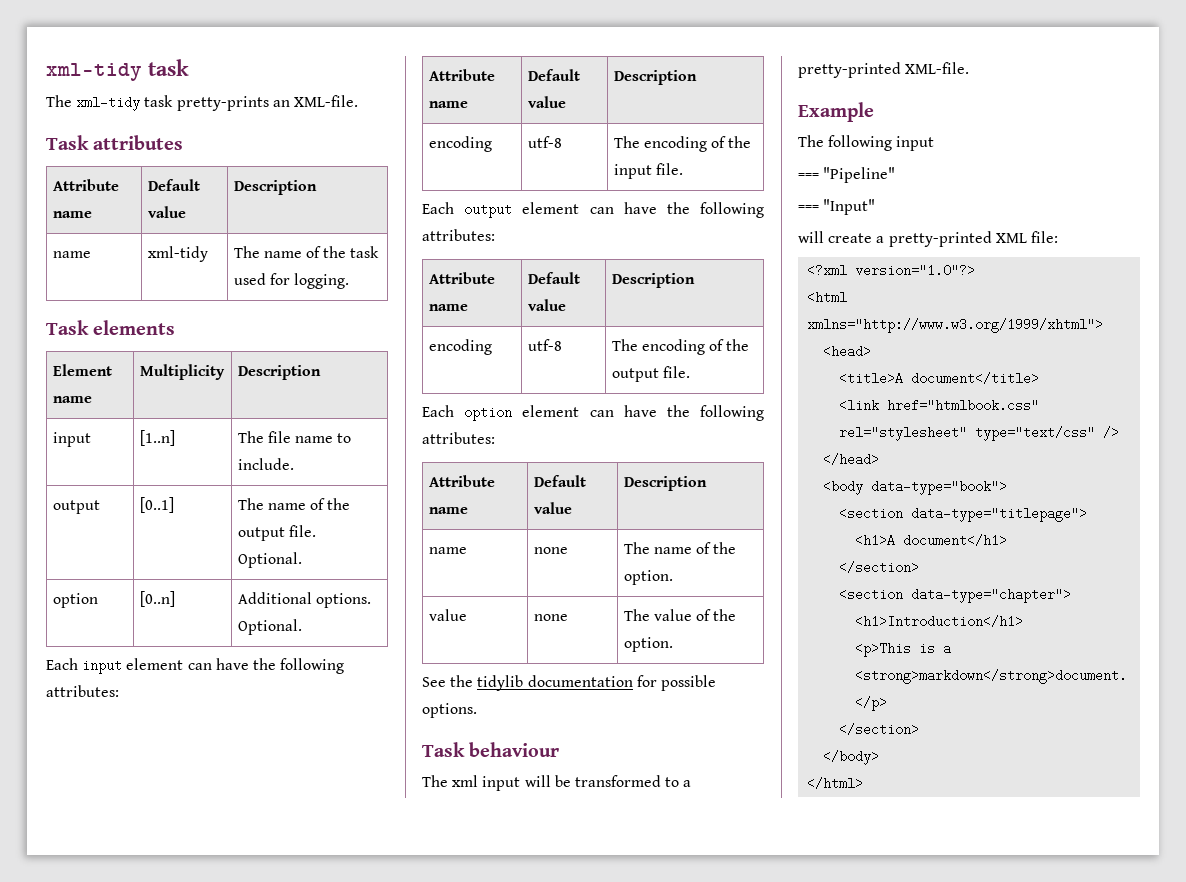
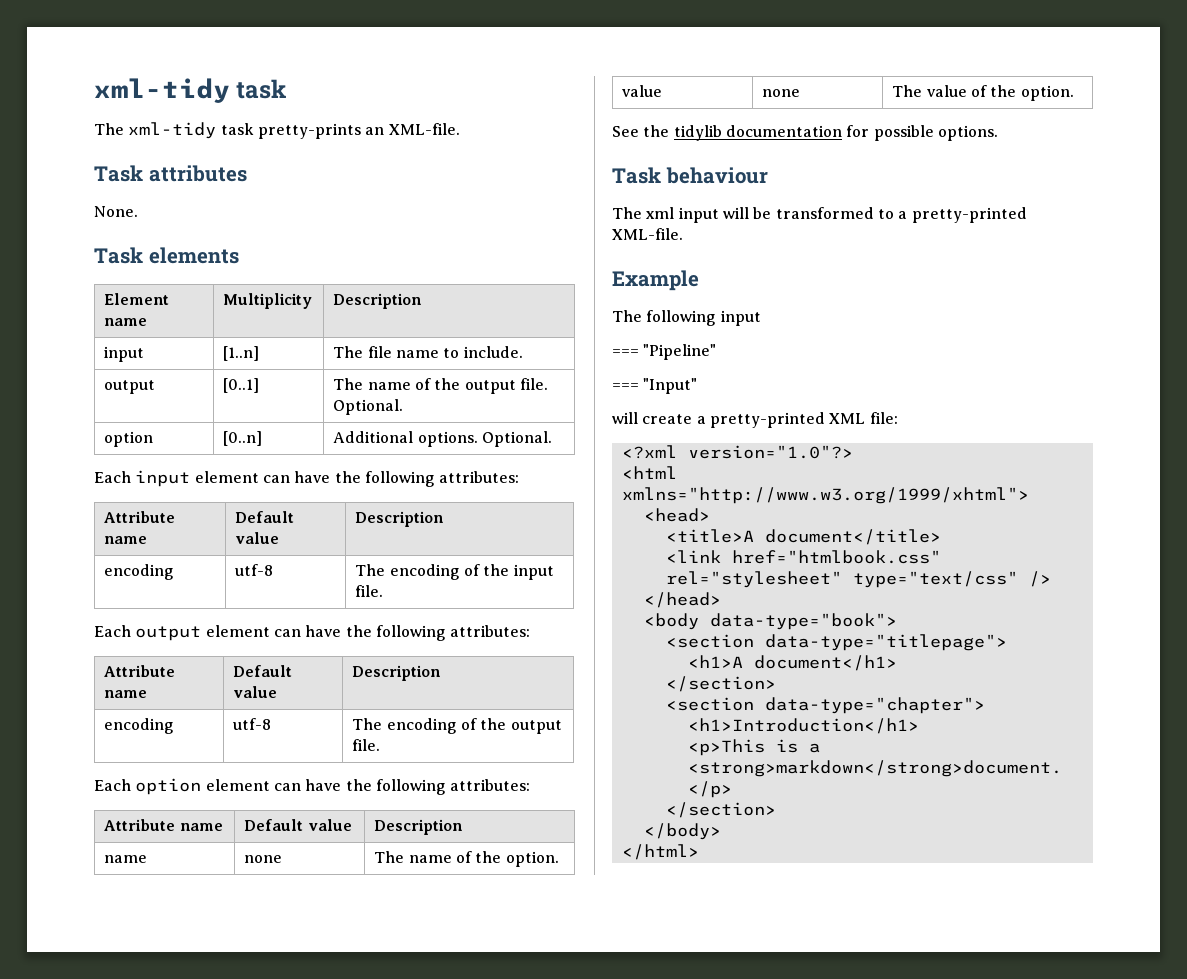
[52,179,119,191] [52,211,92,218] [147,179,200,191] [147,206,186,218] [233,180,317,195] [52,251,91,258] [147,246,208,262] [233,246,380,258] [233,273,350,289] // Attribute name | Default value | Description // name | xml-tidy | The name of the task used for logging. -> [94,206,138,217] // None.

